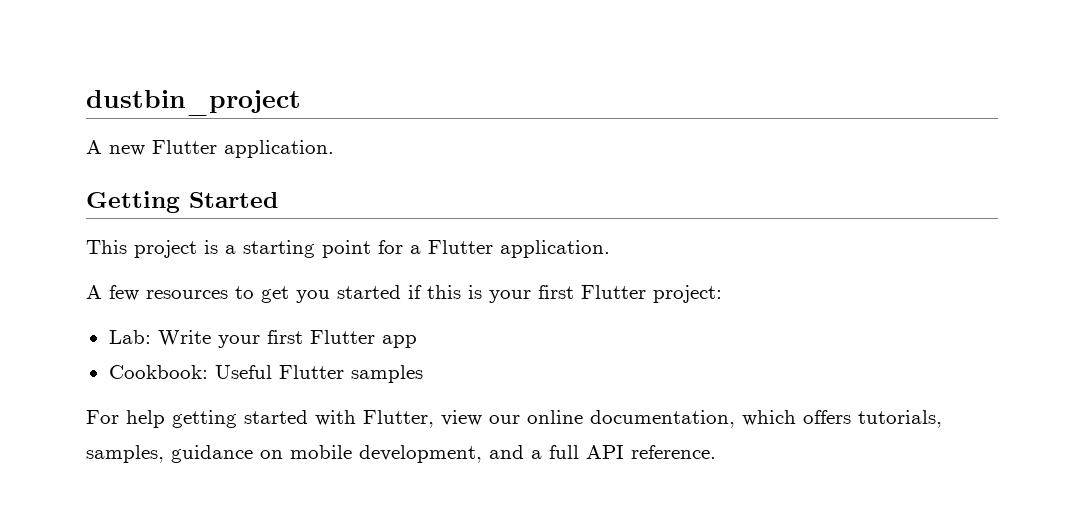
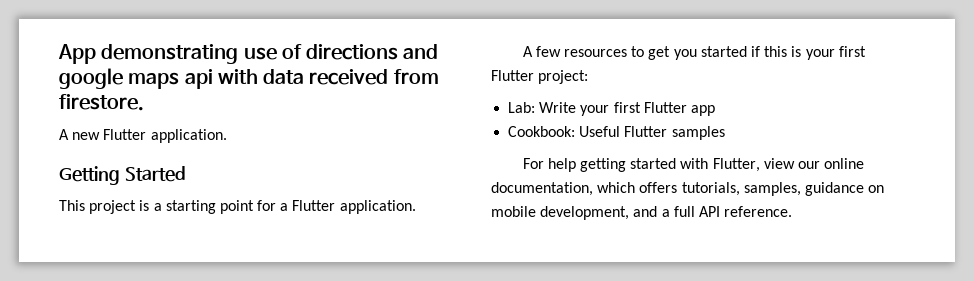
[86,90,301,116] dustbin_project -> [58,44,439,64] [59,68,439,89] [59,94,144,111] App demonstrating use of directions and google maps api with data received from firestore.

